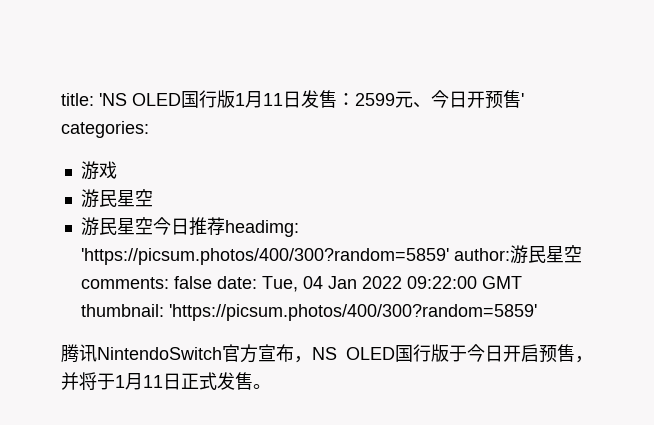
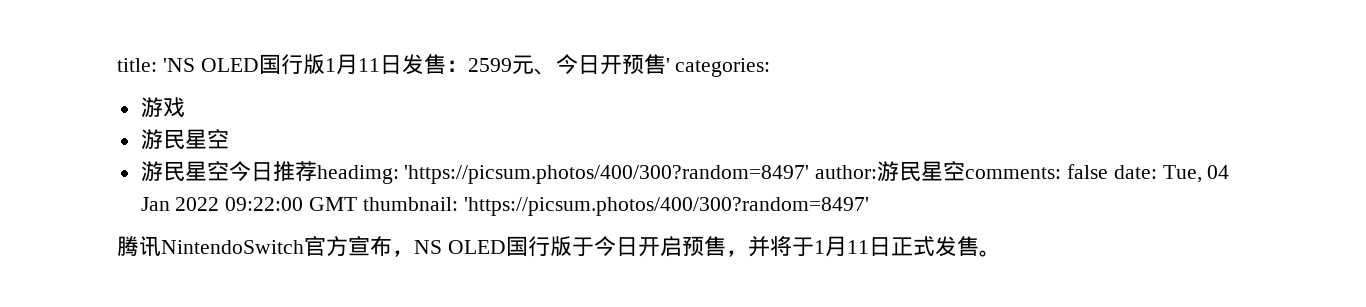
[80,248,449,265] 'https://picsum.photos/400/300?random=5859' -> [404,165,810,184] 'https://picsum.photos/400/300?random=8497'
[168,304,537,321] 'https://picsum.photos/400/300?random=5859' -> [463,197,869,216] 'https://picsum.photos/400/300?random=8497'

